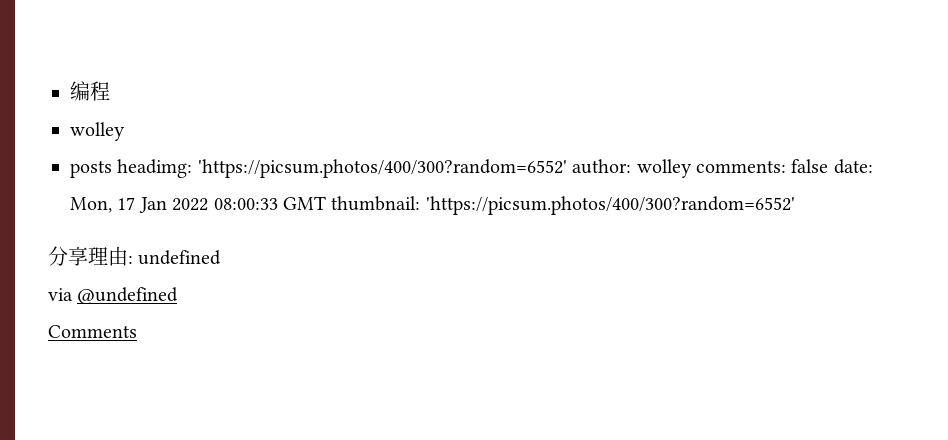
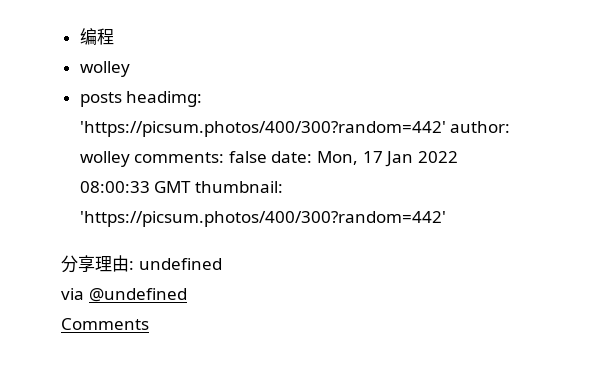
[197,159,567,178] 'https://picsum.photos/400/300?random=6552' -> [79,121,446,137] 'https://picsum.photos/400/300?random=442'
[425,196,795,215] 'https://picsum.photos/400/300?random=6552' -> [79,211,446,227] 'https://picsum.photos/400/300?random=442'

